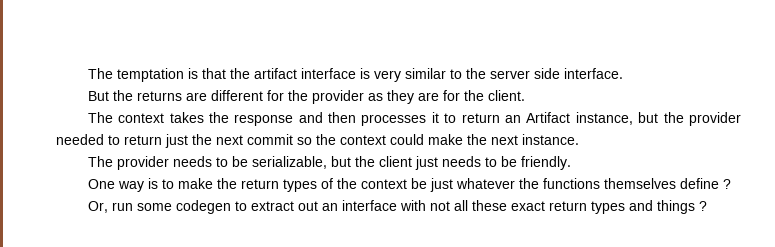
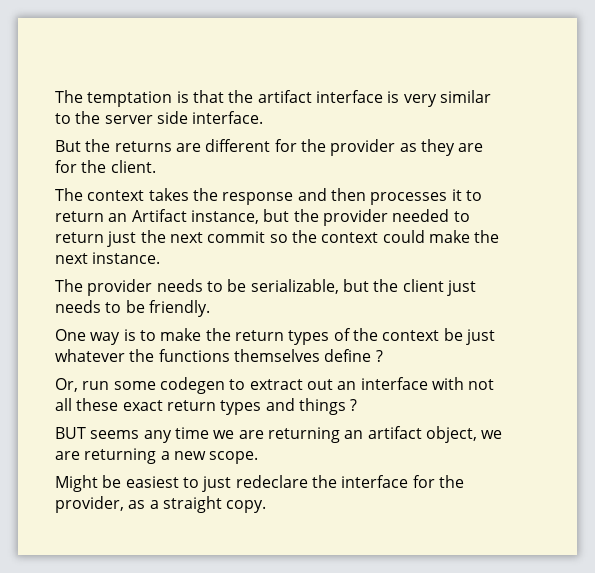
(707, 206) none -> [55,426,503,443] [55,448,259,464] [55,475,464,492] [55,496,267,513] // BUT seems any time we are returning an artifact object, we are returning a new scope. // Might be easiest to just redeclare the interface for the provider, as a straight copy.

